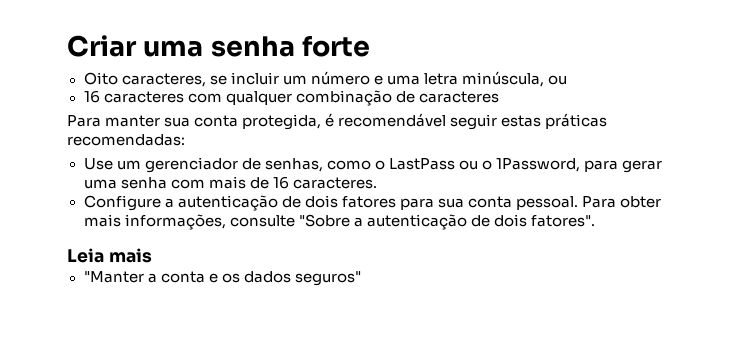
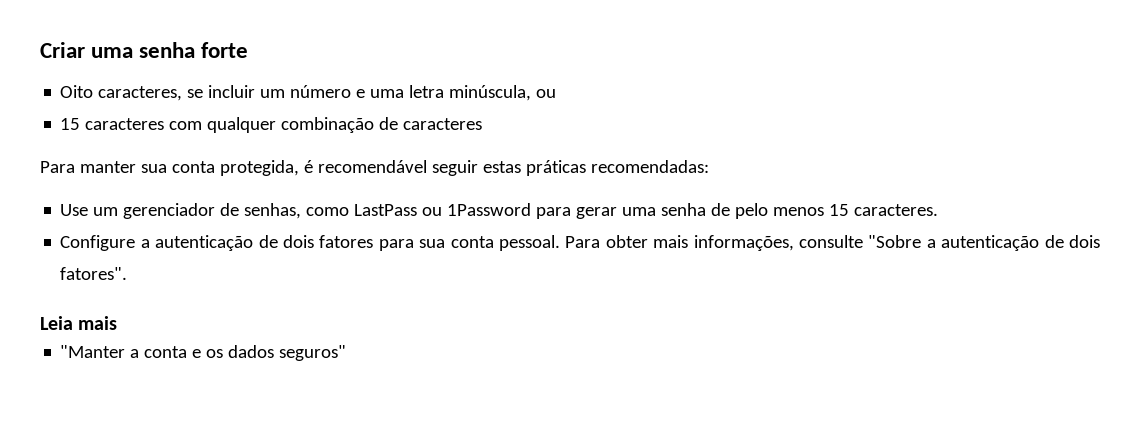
[83,90,100,103] 16 -> [60,118,81,130] 15
[374,160,385,170] o -> (350, 211) none
[481,158,580,172] o 1Password, -> [447,203,532,216] 1Password
[170,176,289,189] com mais de 16 -> [711,203,850,219] de pelo menos 15

